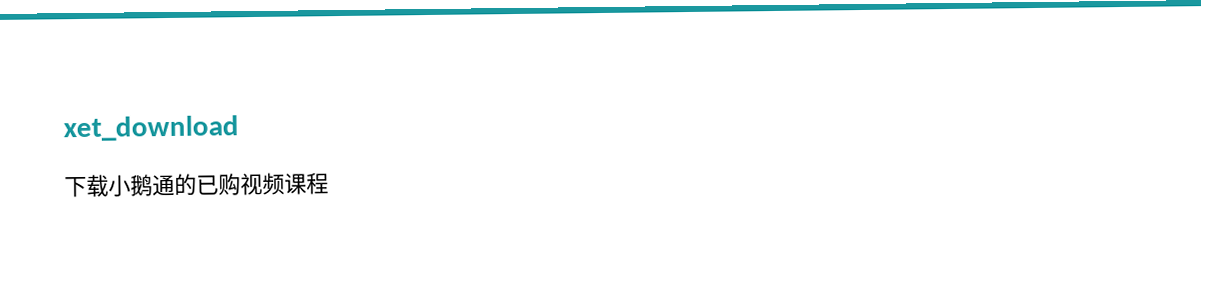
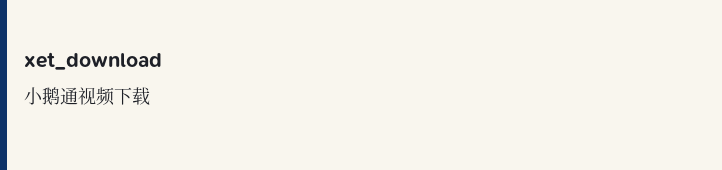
[64,172,329,198] 下载小鹅通的已购视频课程 -> [24,87,150,106] 小鹅通视频下载

